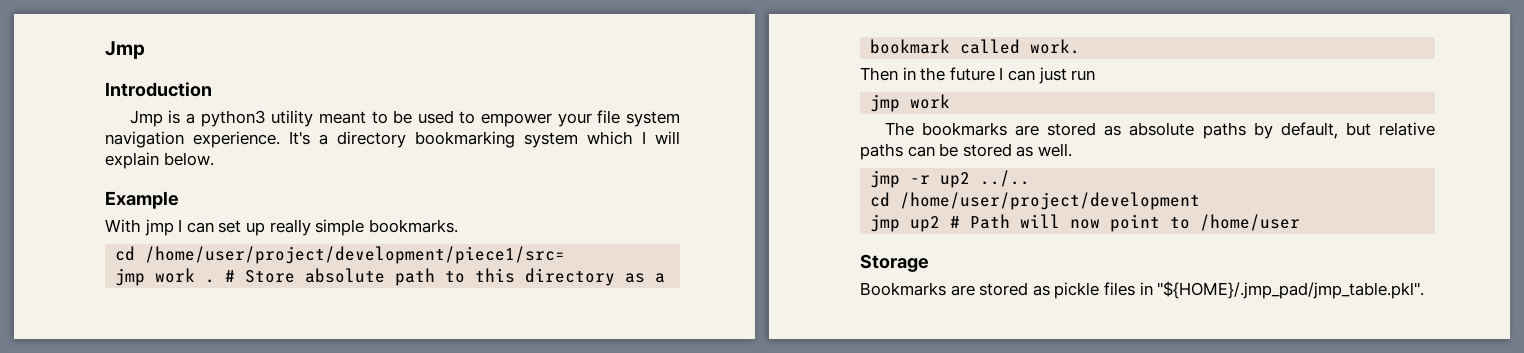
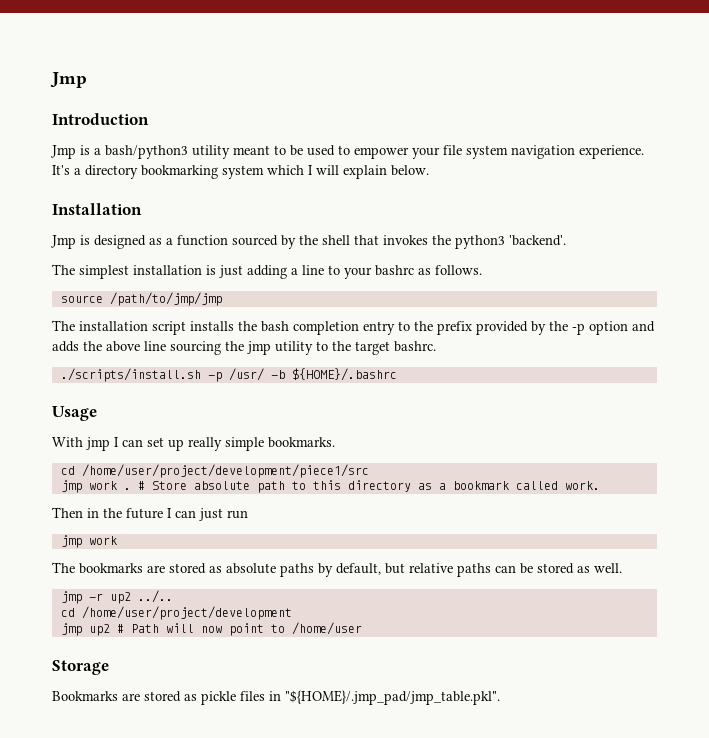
[200,110,266,127] python3 -> [105,145,188,159] bash/python3
[105,191,179,209] Example -> [52,203,142,215] [51,235,566,249] [52,264,482,279] [60,292,222,306] [52,320,655,335] [52,341,436,355] [60,368,397,382] [52,406,97,421] Installation // Jmp is designed as a function sourced by the shell that invokes the python3 'backend'. // The simplest installation is just adding a line to your bashrc as follows. // source /path/to/jmp/jmp // The installation script installs the bash completion entry to the prefix provided by the -p option and adds the above line sourcing the jmp utility to the target bashrc. // ./scripts/install.sh -p /usr/ -b ${HOME}/.bashrc // Usage
[145,246,566,264] /home/user/project/development/piece1/src= -> [81,464,369,478] /home/user/project/development/piece1/src

